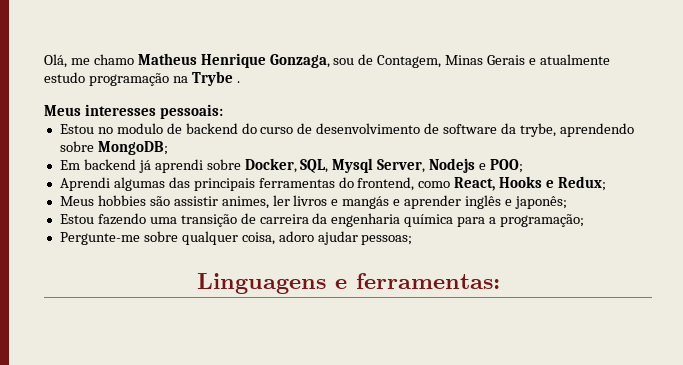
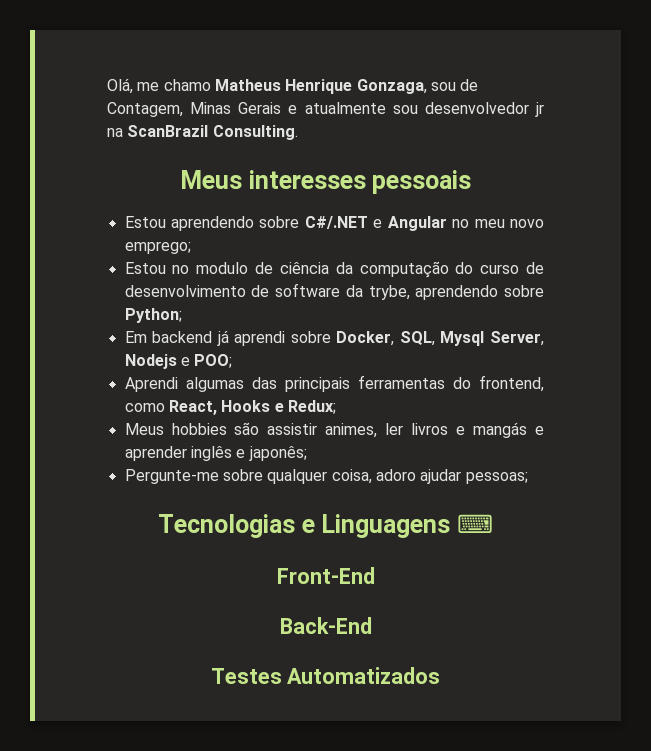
[44,71,240,86] [44,104,223,119] estudo programação na Trybe . // Meus interesses pessoais: -> [392,102,544,117] [107,125,298,140] [179,170,472,194] [124,216,544,231] [124,241,191,254] sou desenvolvedor jr na ScanBrazil Consulting. // Meus interesses pessoais // Estou aprendendo sobre C#/.NET e Angular no meu novo emprego;
[185,123,238,134] backend -> [279,261,449,278] ciência da computação
[97,141,168,155] MongoDB; -> [124,308,182,323] Python;
[59,213,585,227] // Estou fazendo uma transição de carreira da engenharia química para a programação; -> (307, 453) none
[196,273,500,294] Linguagens e ferramentas: -> [157,514,494,538] [276,567,375,584] [279,617,372,634] [210,667,441,684] Tecnologias e Linguagens ⌨ // Front-End // Back-End // Testes Automatizados

